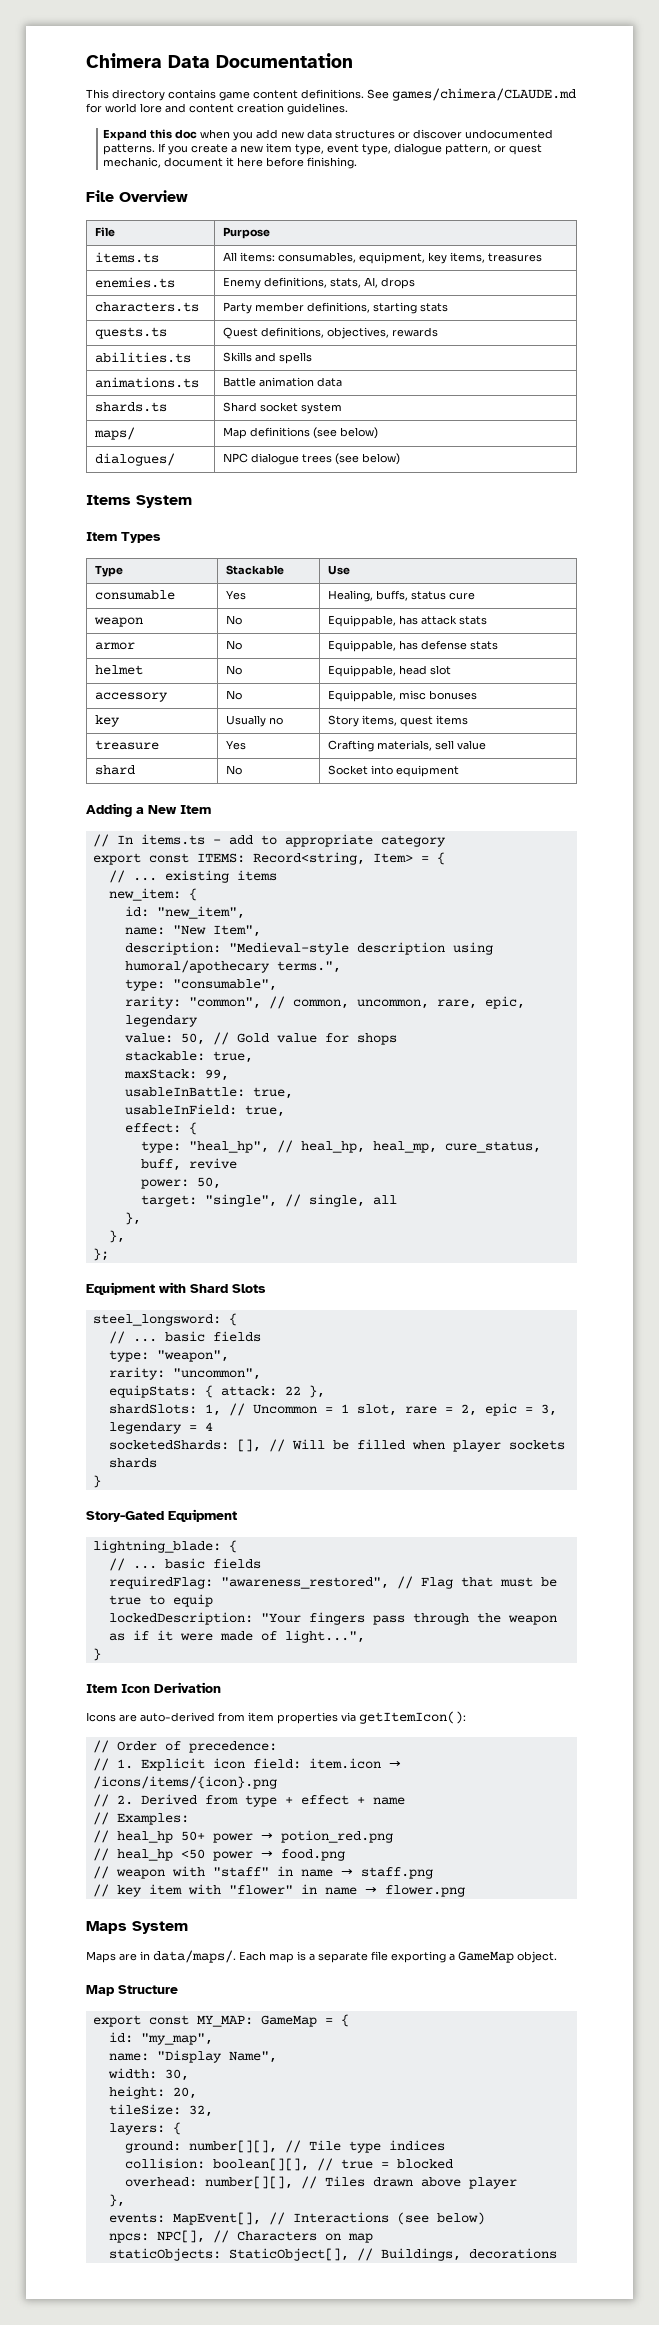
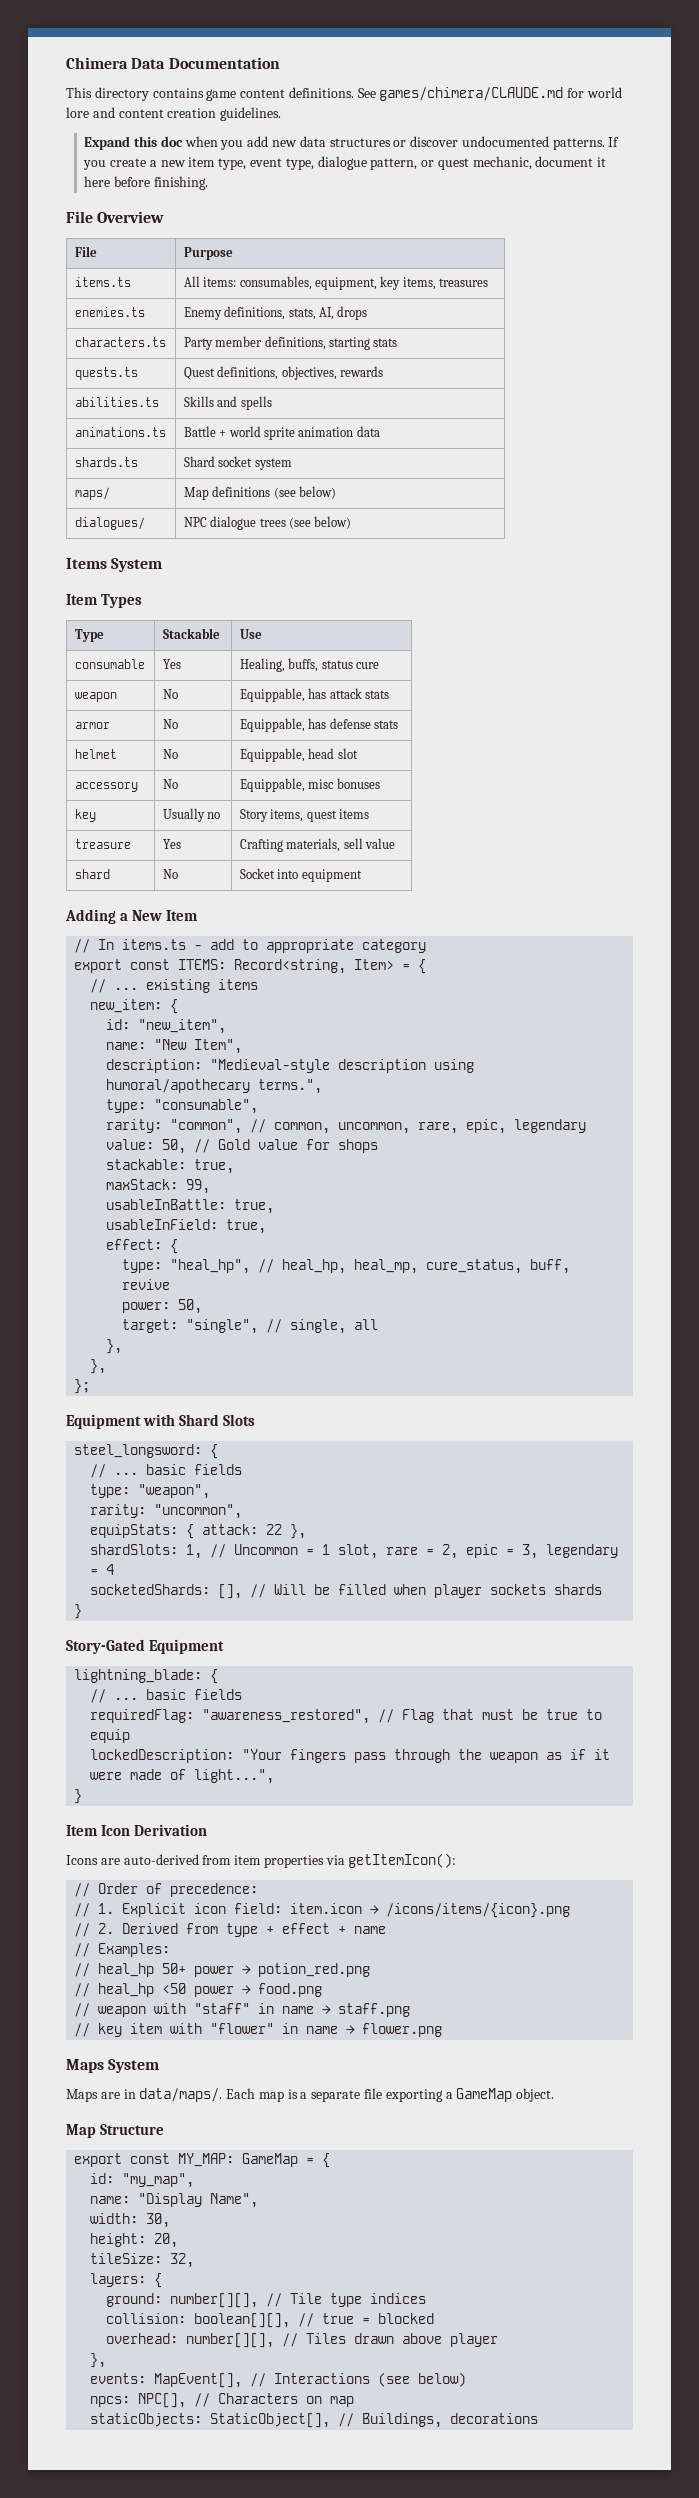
(256, 382) none -> [219,426,295,440] + world sprite

